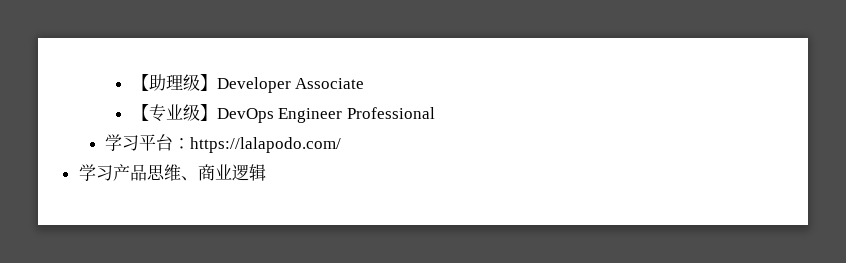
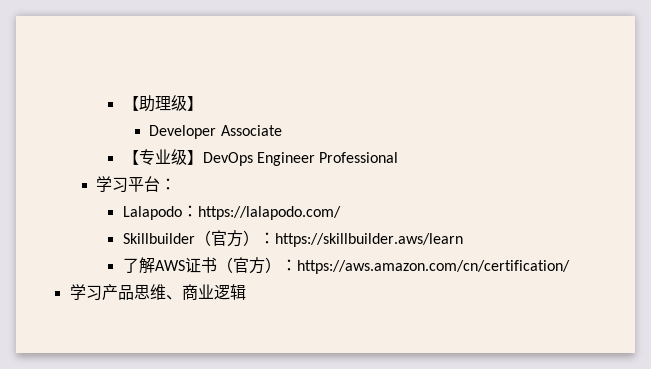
(217, 82) none -> (203, 103) //
(191, 143) none -> [122,205,198,220] // Lalapodo：
(342, 145) none -> [122,230,463,247] [122,257,570,274] // Skillbuilder（官方）：https://skillbuilder.aws/learn // 了解AWS证书（官方）：https://aws.amazon.com/cn/certification/

